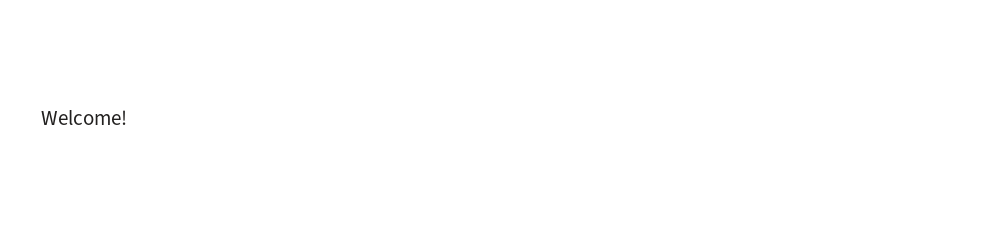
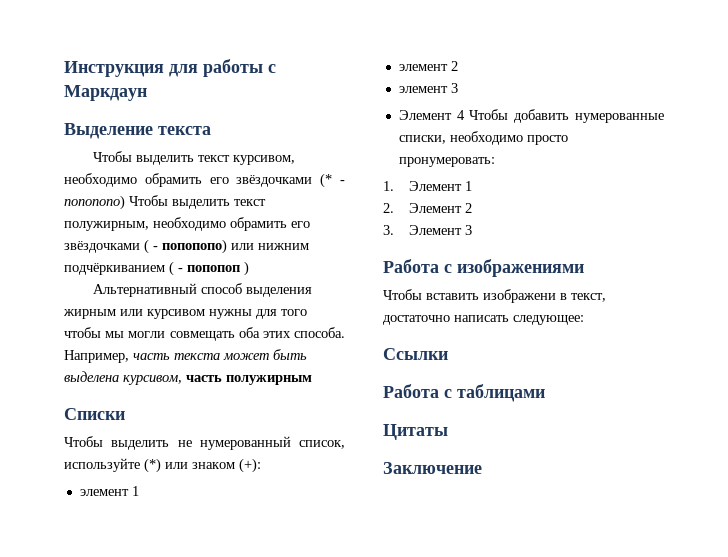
[41,110,127,125] Welcome! -> [64,59,276,77] [64,85,147,101] [64,123,211,139] [93,151,296,165] [64,173,346,188] [64,195,266,210] [64,217,310,231] [64,239,309,254] [64,261,249,276] [93,283,313,297] [63,309,307,319] [64,327,345,341] [64,349,307,363] [64,371,312,385] [64,408,125,420] [64,436,345,450] [64,458,261,473] [79,486,139,496] [398,61,458,71] [398,83,458,93] [398,109,664,123] [398,131,568,145] [398,157,495,167] [383,181,473,191] [383,203,473,213] [383,225,473,235] [383,259,584,277] [383,289,606,303] [383,315,584,325] [383,348,448,360] [383,384,545,402] [383,424,448,440] [383,462,482,474] Инструкция для работы с Маркдаун // Выделение текста // Чтобы выделить текст курсивом, необходимо обрамить его звёздочками (* - попопопо) Чтобы выделить текст полужирным, необходимо обрамить его звёздочками ( - попопопо) или нижним подчёркиванием ( - попопоп ) // Альтернативный способ выделения жирным или курсивом нужны для того чтобы мы могли совмещать оба этих способа. Например, часть текста может быть выделена курсивом, часть полужирным // Списки // Чтобы выделить не нумерованный список, используйте (*) или знаком (+): // элемент 1 // элемент 2 // элемент 3 // Элемент 4 Чтобы добавить нумерованные списки, необходимо просто пронумеровать: // 1. Элемент 1 // 2. Элемент 2 // 3. Элемент 3 // Работа с изображениями // Чтобы вставить изображени в текст, достаточно написать следующее: // Ссылки // Работа с таблицами // Цитаты // Заключение

